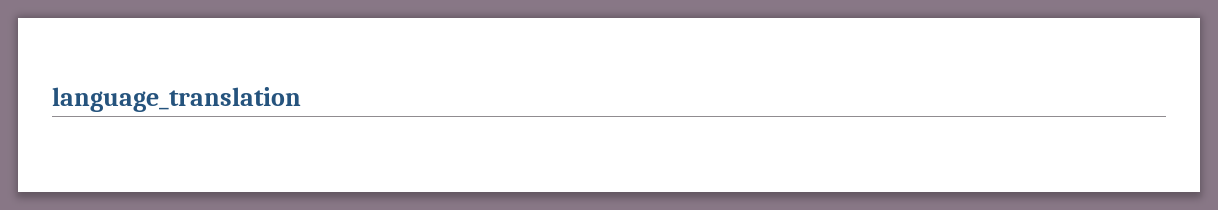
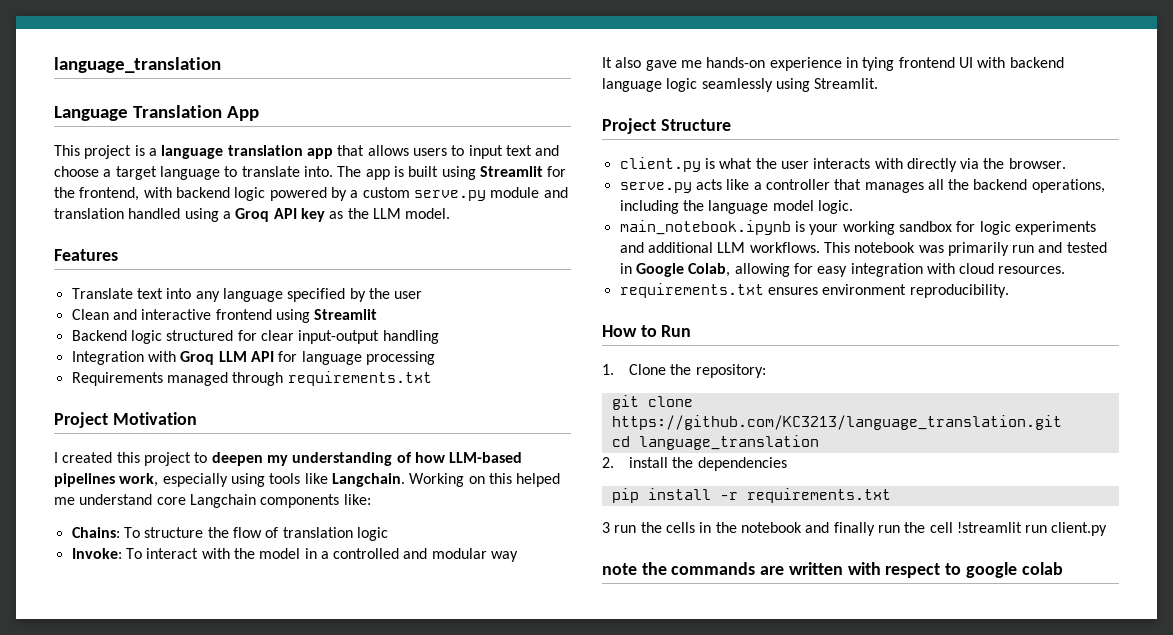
[52,87,301,112] language_translation -> [54,57,221,73] [54,105,259,121] [54,145,560,159] [54,166,567,180] [54,187,568,201] [54,208,451,222] [54,249,118,261] [71,288,423,302] [71,309,378,323] [71,330,439,344] [71,351,435,365] [71,371,432,386] [54,412,197,428] [54,452,523,466] [54,473,561,487] [54,494,371,508] [71,527,388,541] [71,548,519,562] [602,57,1064,71] [602,78,879,92] [602,118,731,134] [619,157,1066,172] [619,179,1105,193] [619,200,853,214] [619,220,1096,235] [619,242,1107,256] [619,263,1066,277] [619,283,1009,298] [602,325,692,337] [602,364,766,378] [611,395,693,410] [611,415,1062,430] [611,435,819,450] [602,457,787,471] [611,488,891,503] [602,522,1108,536] [602,562,1063,578] language_translation // Language Translation App // This project is a language translation app that allows users to input text and choose a target language to translate into. The app is built using Streamlit for the frontend, with backend logic powered by a custom serve.py module and translation handled using a Groq API key as the LLM model. // Features // Translate text into any language specified by the user // Clean and interactive frontend using Streamlit // Backend logic structured for clear input-output handling // Integration with Groq LLM API for language processing // Requirements managed through requirements.txt // Project Motivation // I created this project to deepen my understanding of how LLM-based pipelines work, especially using tools like Langchain. Working on this helped me understand core Langchain components like: // Chains: To structure the flow of translation logic // Invoke: To interact with the model in a controlled and modular way // It also gave me hands-on experience in tying frontend UI with backend language logic seamlessly using Streamlit. // Project Structure // client.py is what the user interacts with directly via the browser. // serve.py acts like a controller that manages all the backend operations, including the language model logic. // main_notebook.ipynb is your working sandbox for logic experiments and additional LLM workflows. This notebook was primarily run and tested in Google Colab, allowing for easy integration with cloud resources. // requirements.txt ensures environment reproducibility. // How to Run // 1. Clone the repository: // git clone https://github.com/KC3213/language_translation.git // cd language_translation // 2. install the dependencies // pip install -r requirements.txt // 3 run the cells in the notebook and finally run the cell !streamlit run client.py // note the commands are written with respect to google colab

